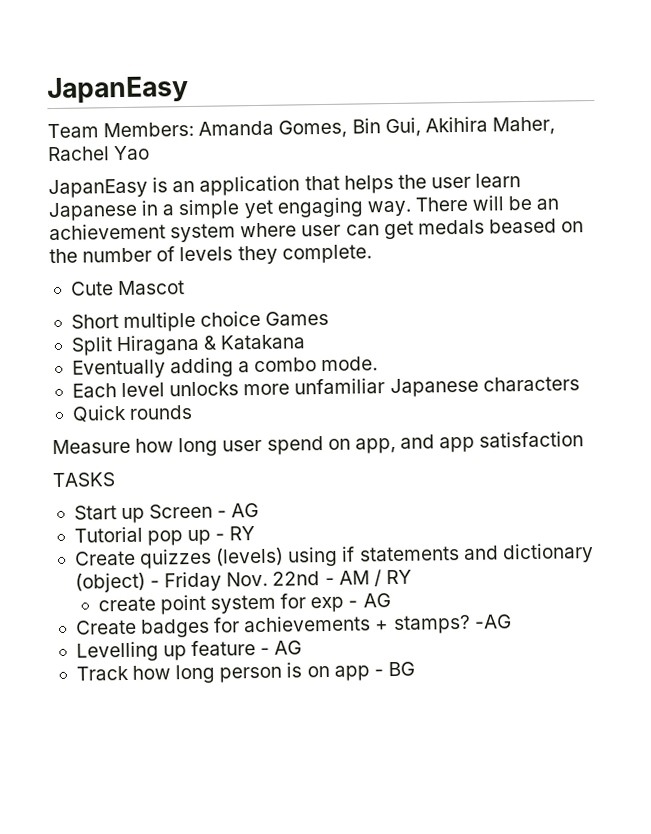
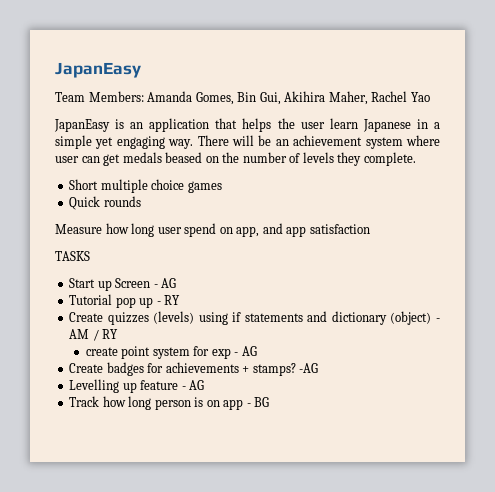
[69,280,186,296] // Cute Mascot -> (416, 159) none
[265,310,330,326] [70,334,306,356] [71,356,379,379] [71,376,580,398] Games // Split Hiragana & Katakana // Eventually adding a combo mode. // Each level unlocks more unfamiliar Japanese characters -> [187,181,222,193] games
[164,571,335,592] Friday Nov. 22nd - -> (440, 320) none

